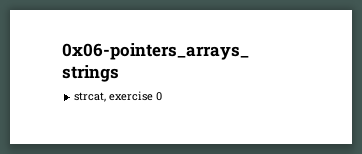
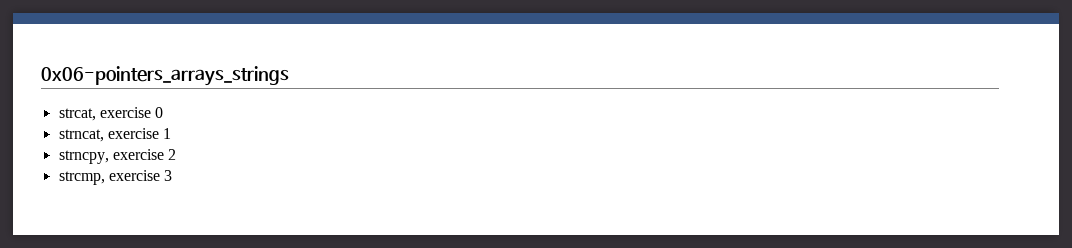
(163, 96) none -> [58,128,172,142] [58,149,177,164] [58,170,173,185] // strncat, exercise 1 // strncpy, exercise 2 // strcmp, exercise 3

